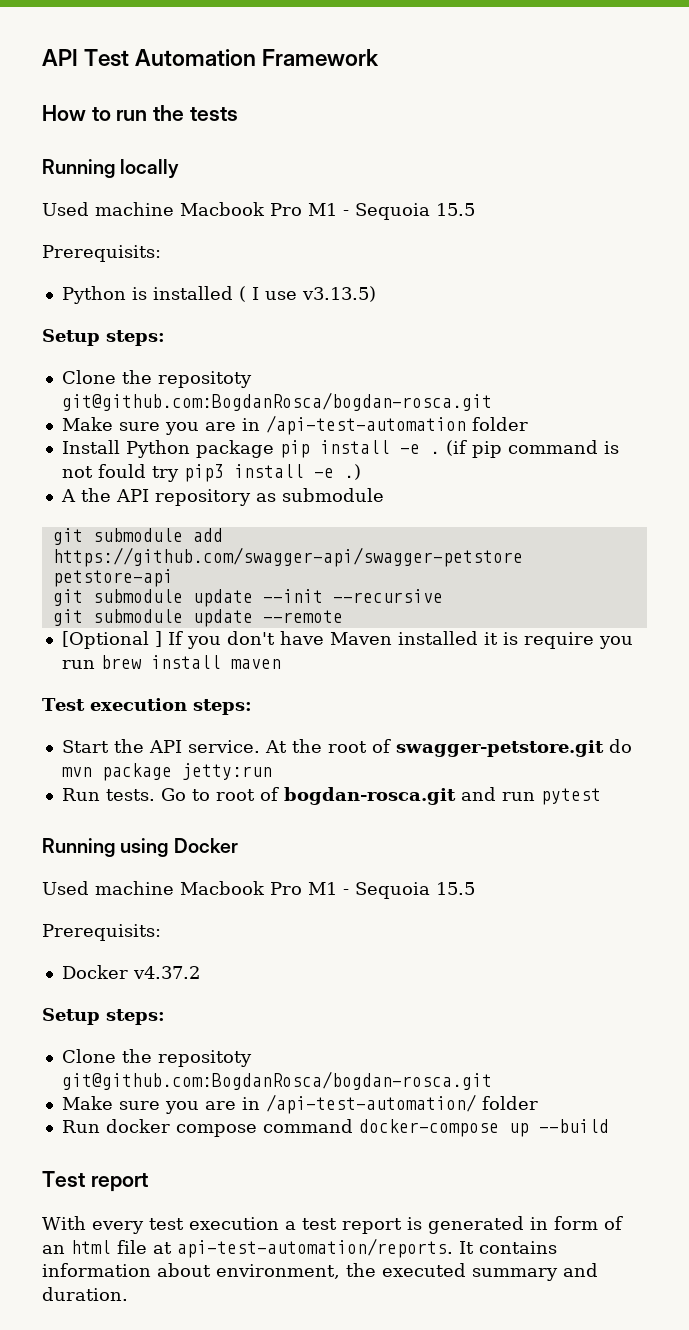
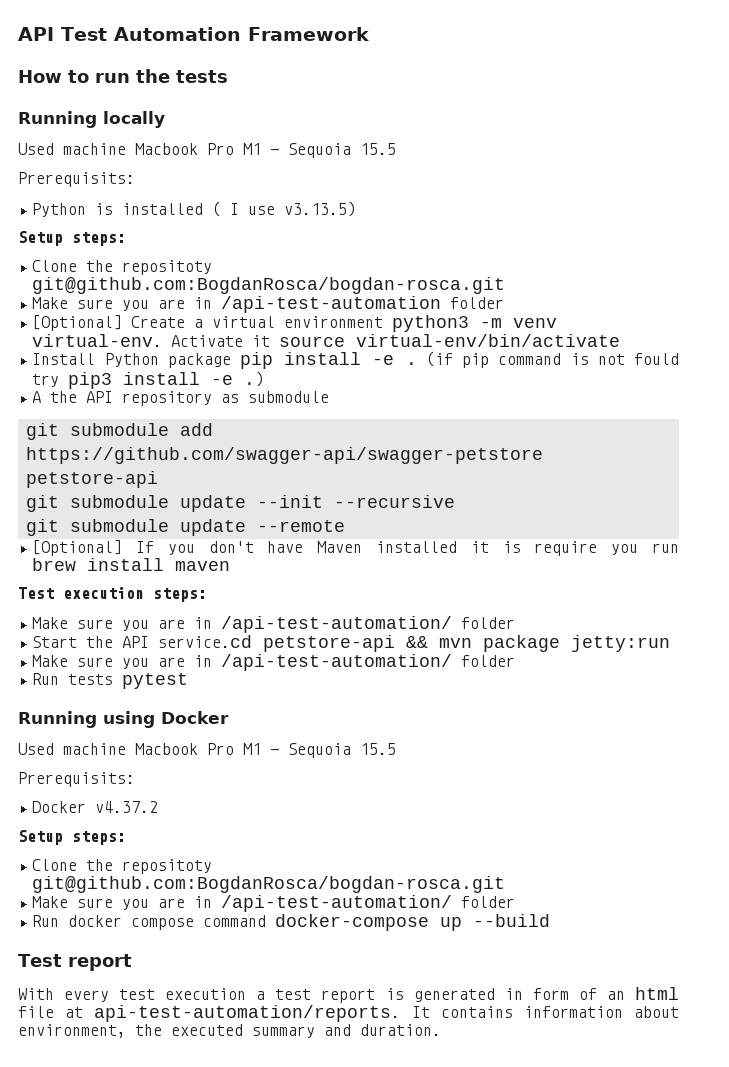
(528, 424) none -> [32,315,558,332] [32,334,621,347] // [Optional] Create a virtual environment python3 -m venv virtual-env. Activate it source virtual-env/bin/activate
[61,631,162,649] [Optional ] -> [32,540,123,556] [Optional]
[61,739,632,757] [61,763,272,781] [61,787,535,805] Start the API service. At the root of swagger-petstore.git do mvn package jetty:run // Run tests. Go to root of bogdan-rosca.git and run -> [32,616,516,633] [32,635,671,652] [32,654,516,671] [32,673,114,685] Make sure you are in /api-test-automation/ folder // Start the API service.cd petstore-api && mvn package jetty:run // Make sure you are in /api-test-automation/ folder // Run tests

